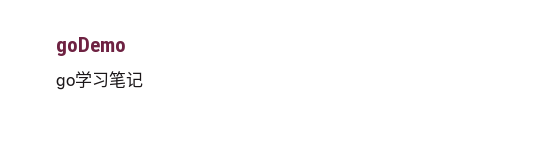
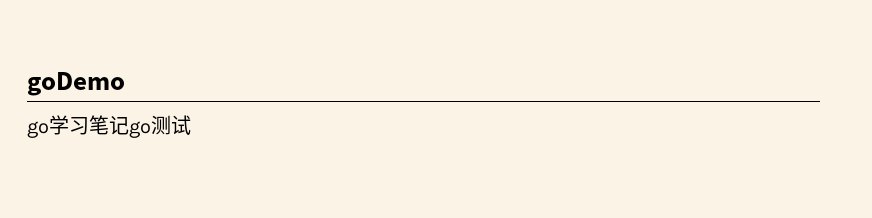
(143, 79) none -> [129,115,191,138] go测试

